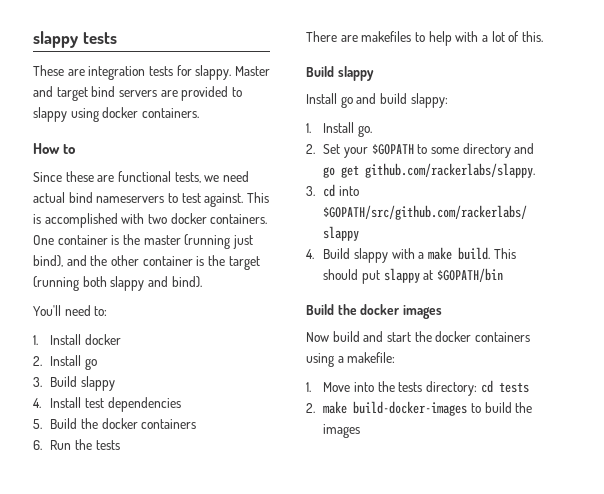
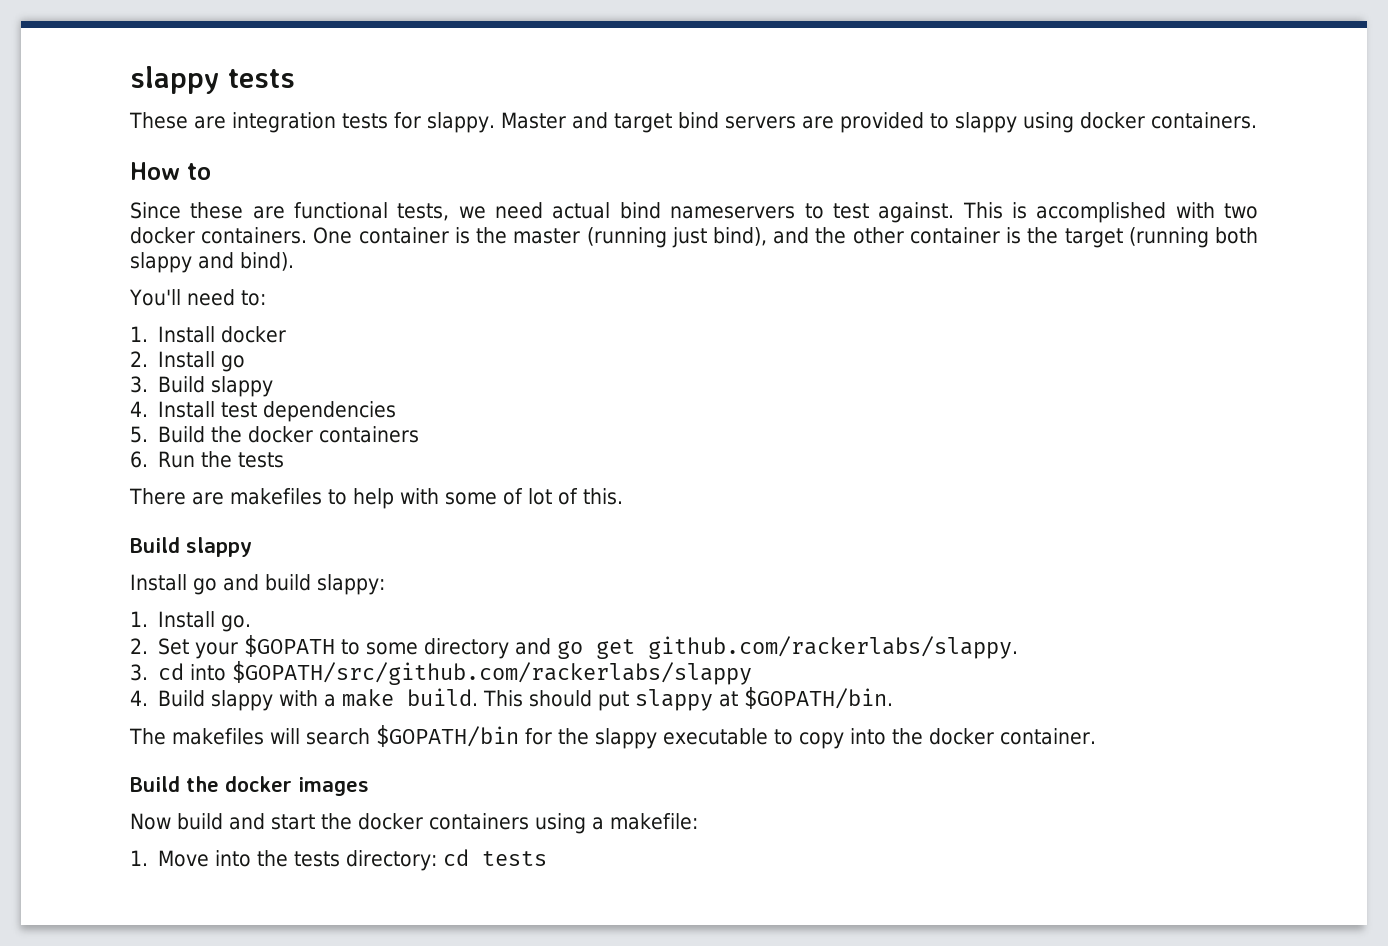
[481,35,488,42] a -> [444,488,523,505] some of
[436,268,503,282] $GOPATH/bin -> [744,687,894,709] [129,725,1096,749] $GOPATH/bin. // The makefiles will search $GOPATH/bin for the slappy executable to copy into the docker container.
[306,401,533,416] [323,424,361,438] // 2. make build-docker-images to build the images -> (548, 858) none

